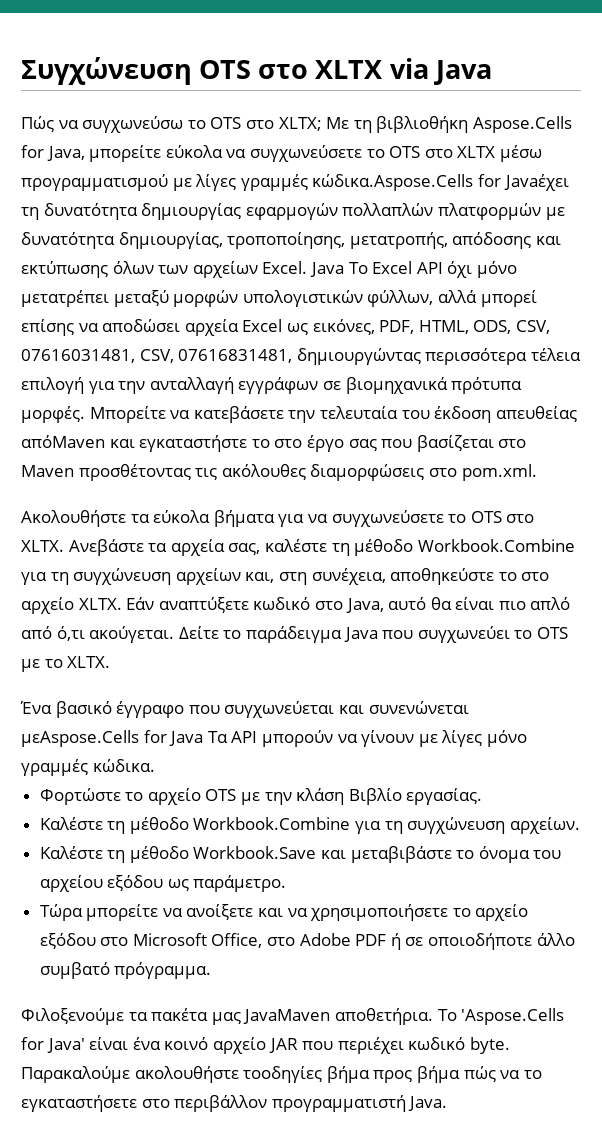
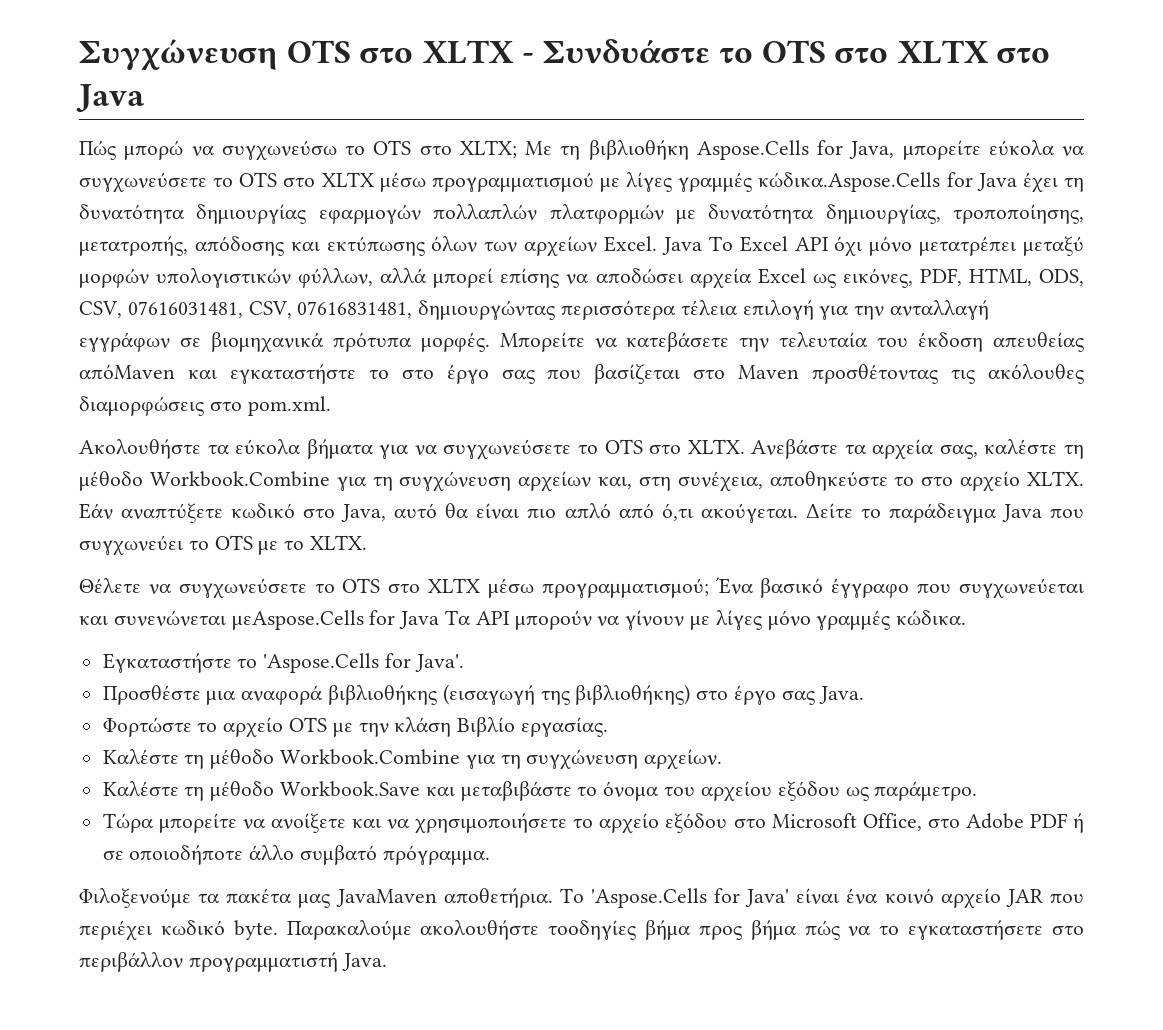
[389,58,429,79] via -> [521,39,1050,64] - Συνδυάστε το OTS στο XLTX στο
(54, 124) none -> [124,140,184,160] μπορώ
[503,174,569,191] Javaέχει -> [976,172,1058,193] Java έχει
(111, 662) none -> [79,578,709,599] Θέλετε να συγχωνεύσετε το OTS στο XLTX μέσω προγραμματισμού;
(155, 765) none -> [102,653,464,673] [102,684,864,705] // Εγκαταστήστε το 'Aspose.Cells for Java'. // Προσθέστε μια αναφορά βιβλιοθήκης (εισαγωγή της βιβλιοθήκης) στο έργο σας Java.

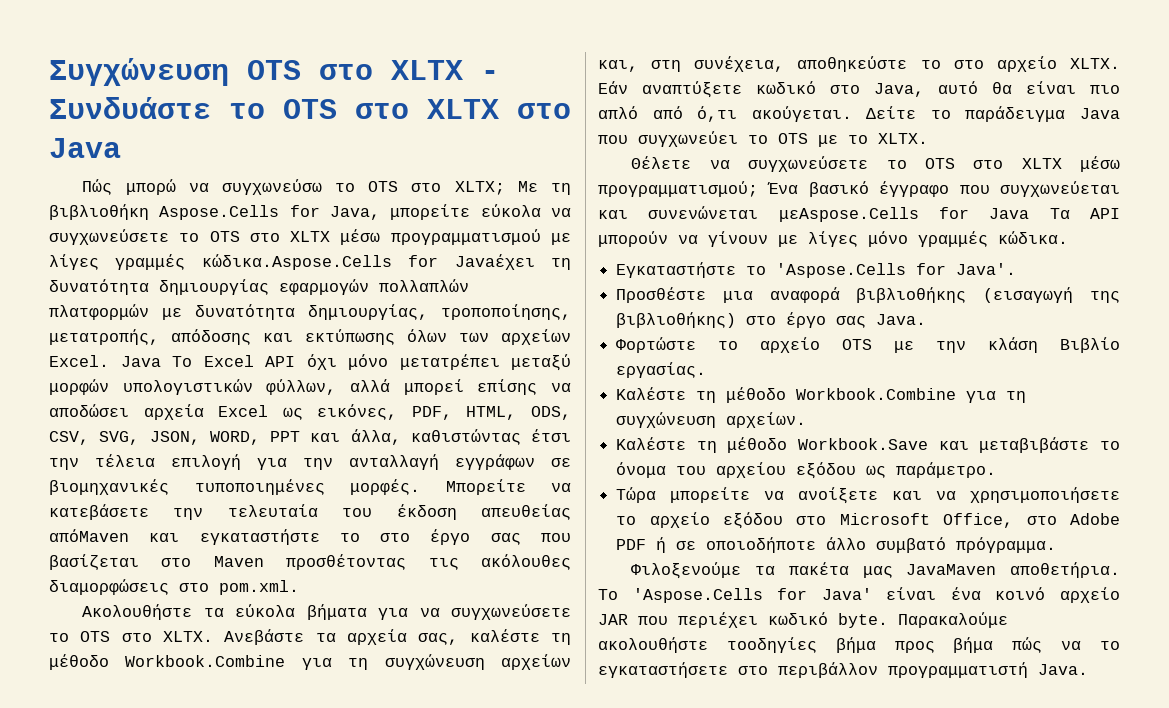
[976,172,1058,193] Java έχει -> [454,254,535,270] Javaέχει
[127,300,677,320] 07616031481, CSV, 07616831481, δημιουργώντας περισσότερα -> [99,429,571,445] [49,458,79,470] SVG, JSON, WORD, PPT και άλλα, καθιστώντας έτσι την
[210,332,412,353] βιομηχανικά πρότυπα -> [49,479,325,495] βιομηχανικές τυποποιημένες

